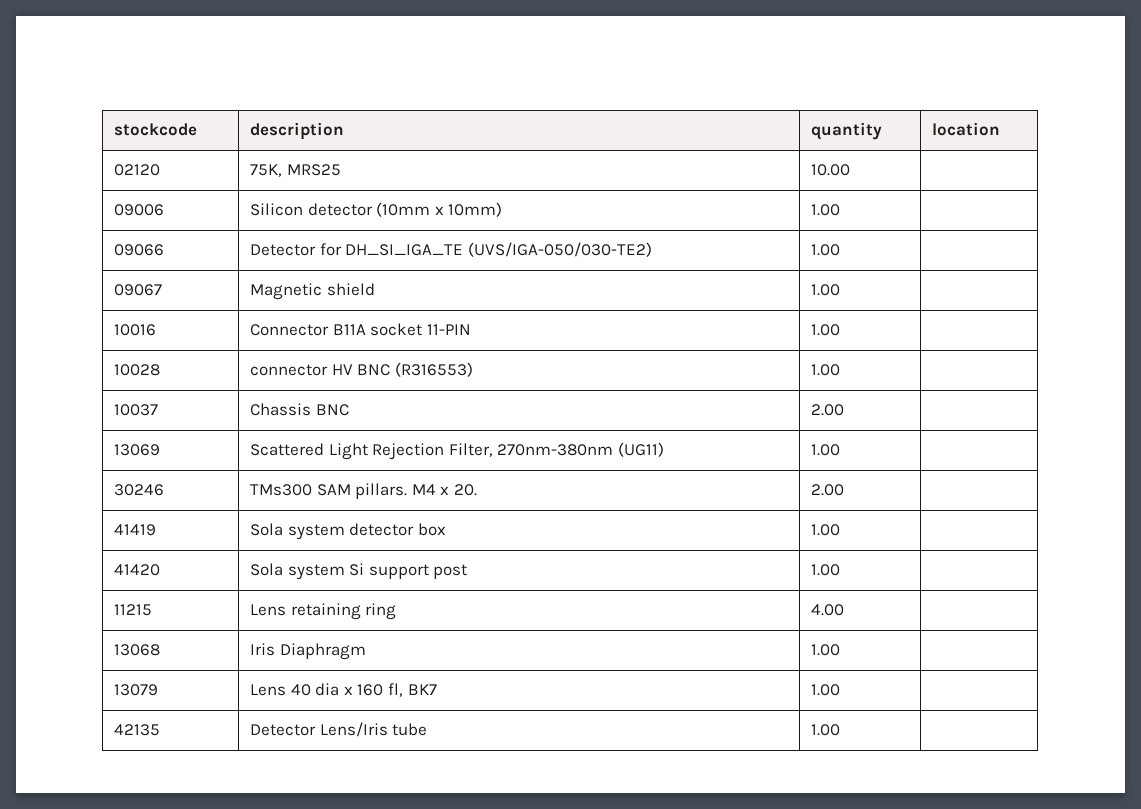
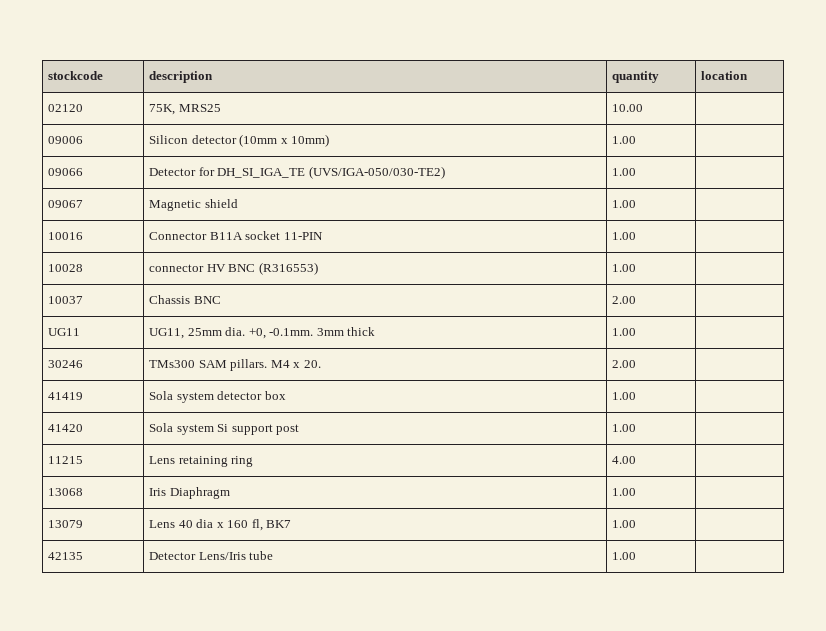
[114,444,161,456] [250,442,665,460] 13069 | Scattered Light Rejection Filter, 270nm-380nm (UG11) -> [48,328,81,336] [149,327,376,339] UG11 | UG11, 25mm dia. +0, -0.1mm. 3mm thick

